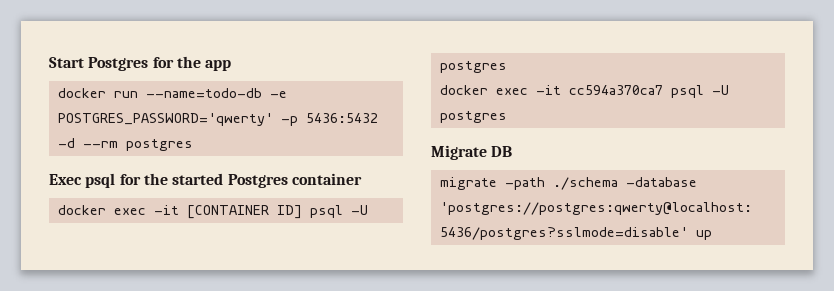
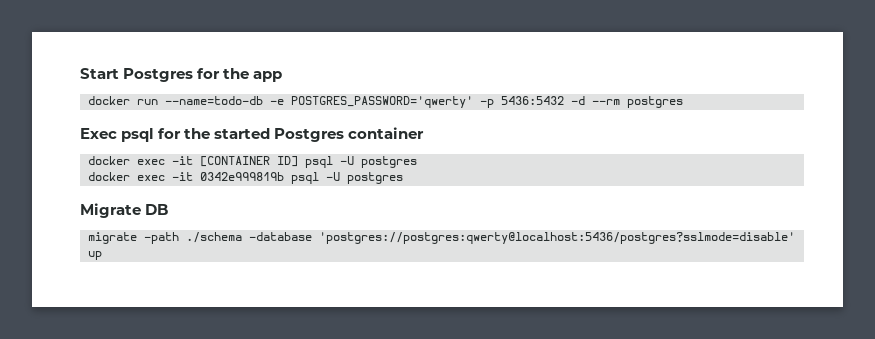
[568,85,663,95] cc594a370ca7 -> [199,172,284,181] 0342e999819b

